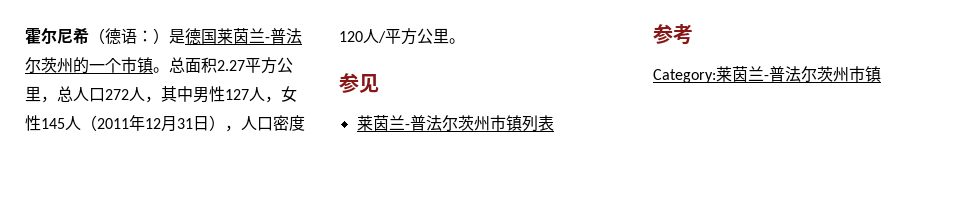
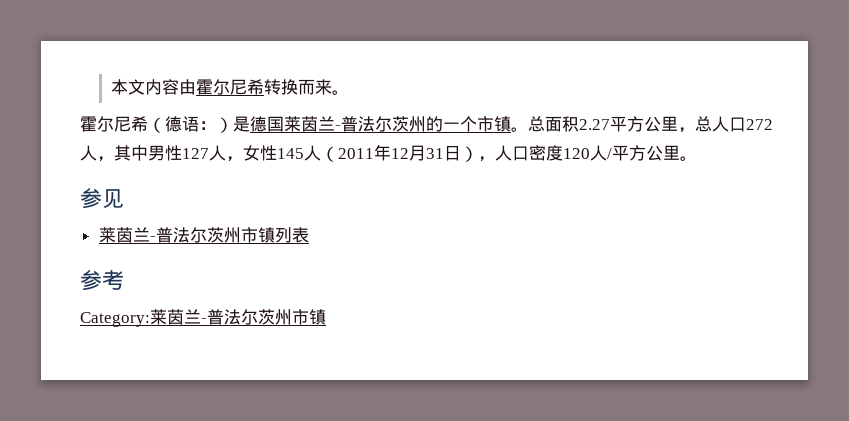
(25, 36) none -> [111,79,350,95] 本文内容由霍尔尼希转换而来。 //

